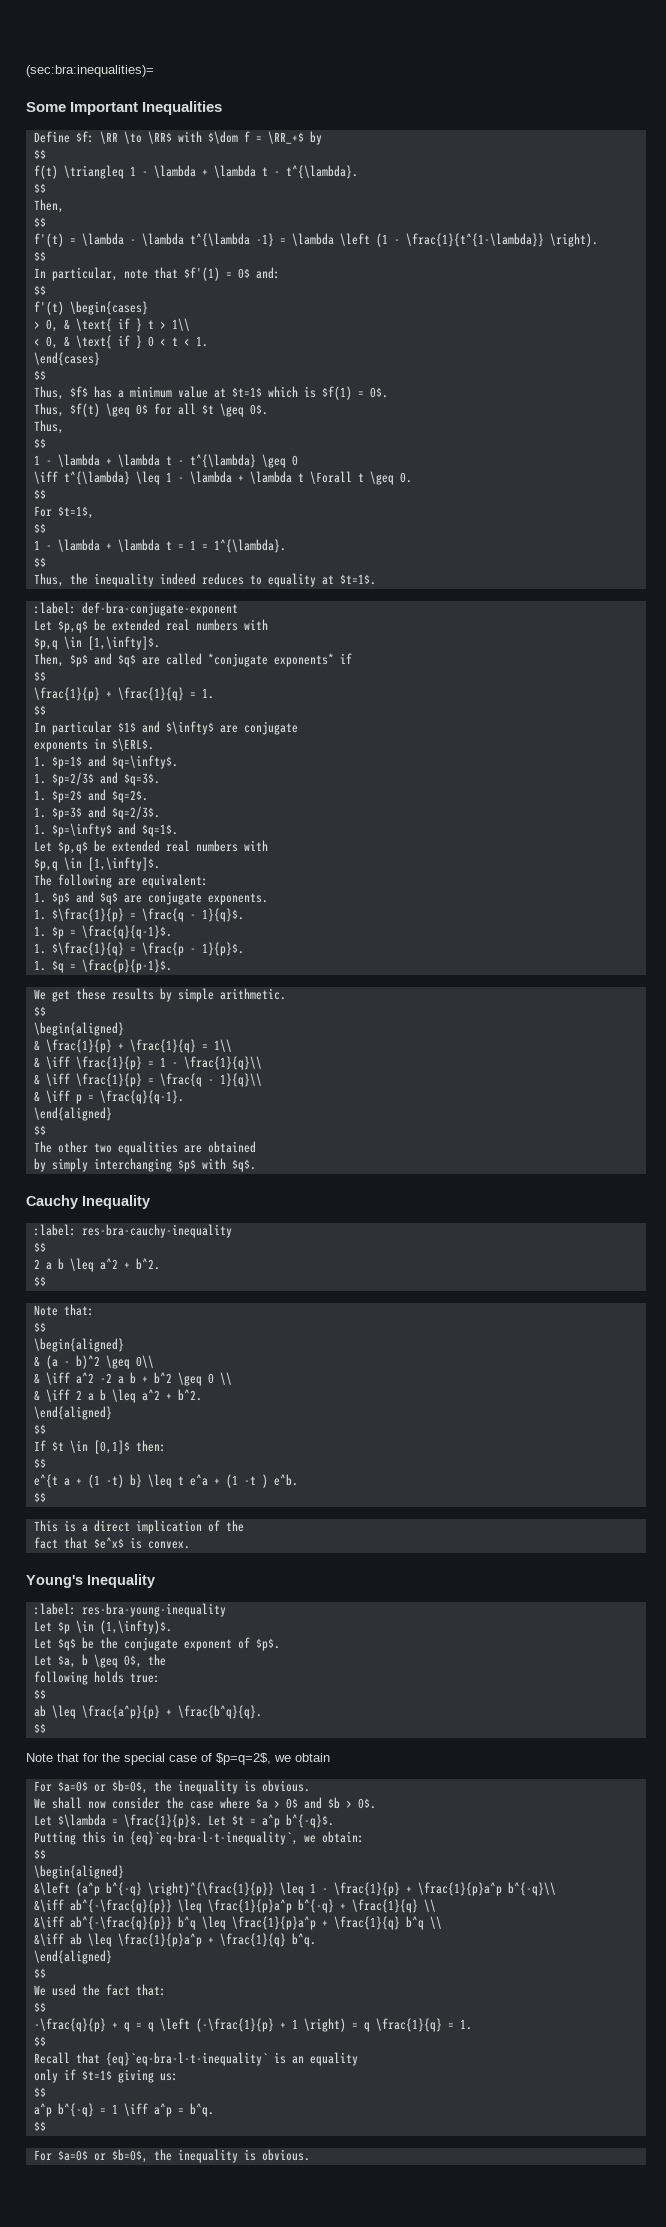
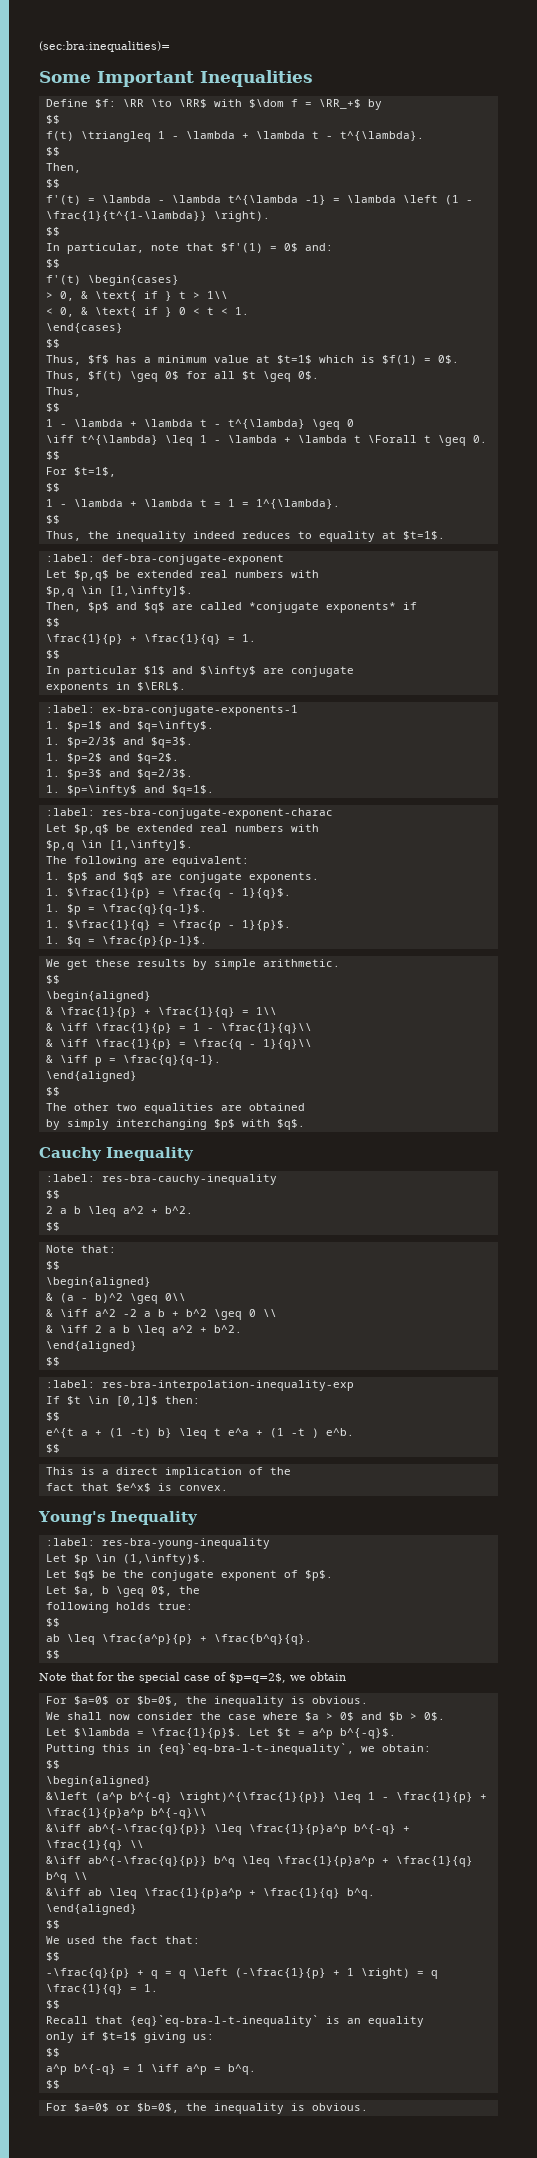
(154, 744) none -> [45,705,298,716] // :label: ex-bra-conjugate-exponents-1
(178, 830) none -> [45,808,333,819] // :label: res-bra-conjugate-exponent-charac
(46, 1429) none -> [45,1380,354,1391] // :label: res-bra-interpolation-inequality-exp

